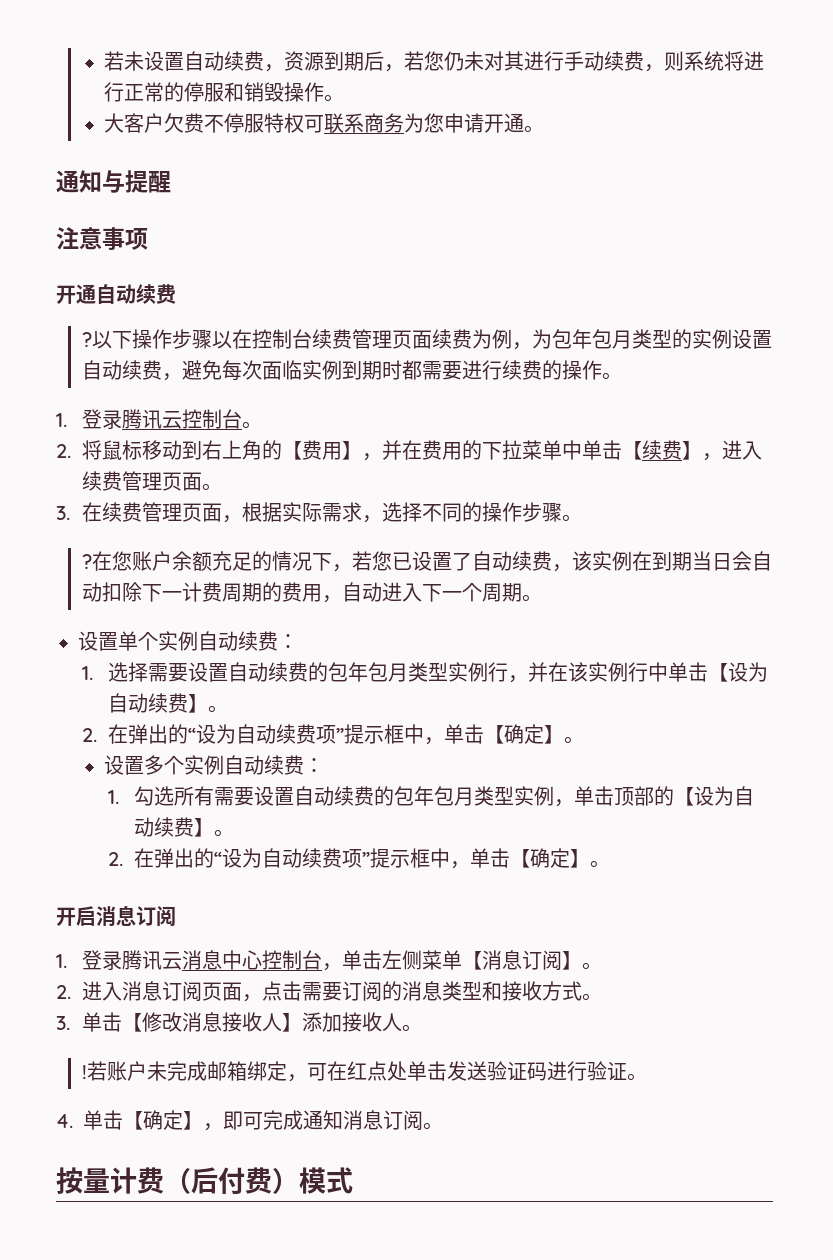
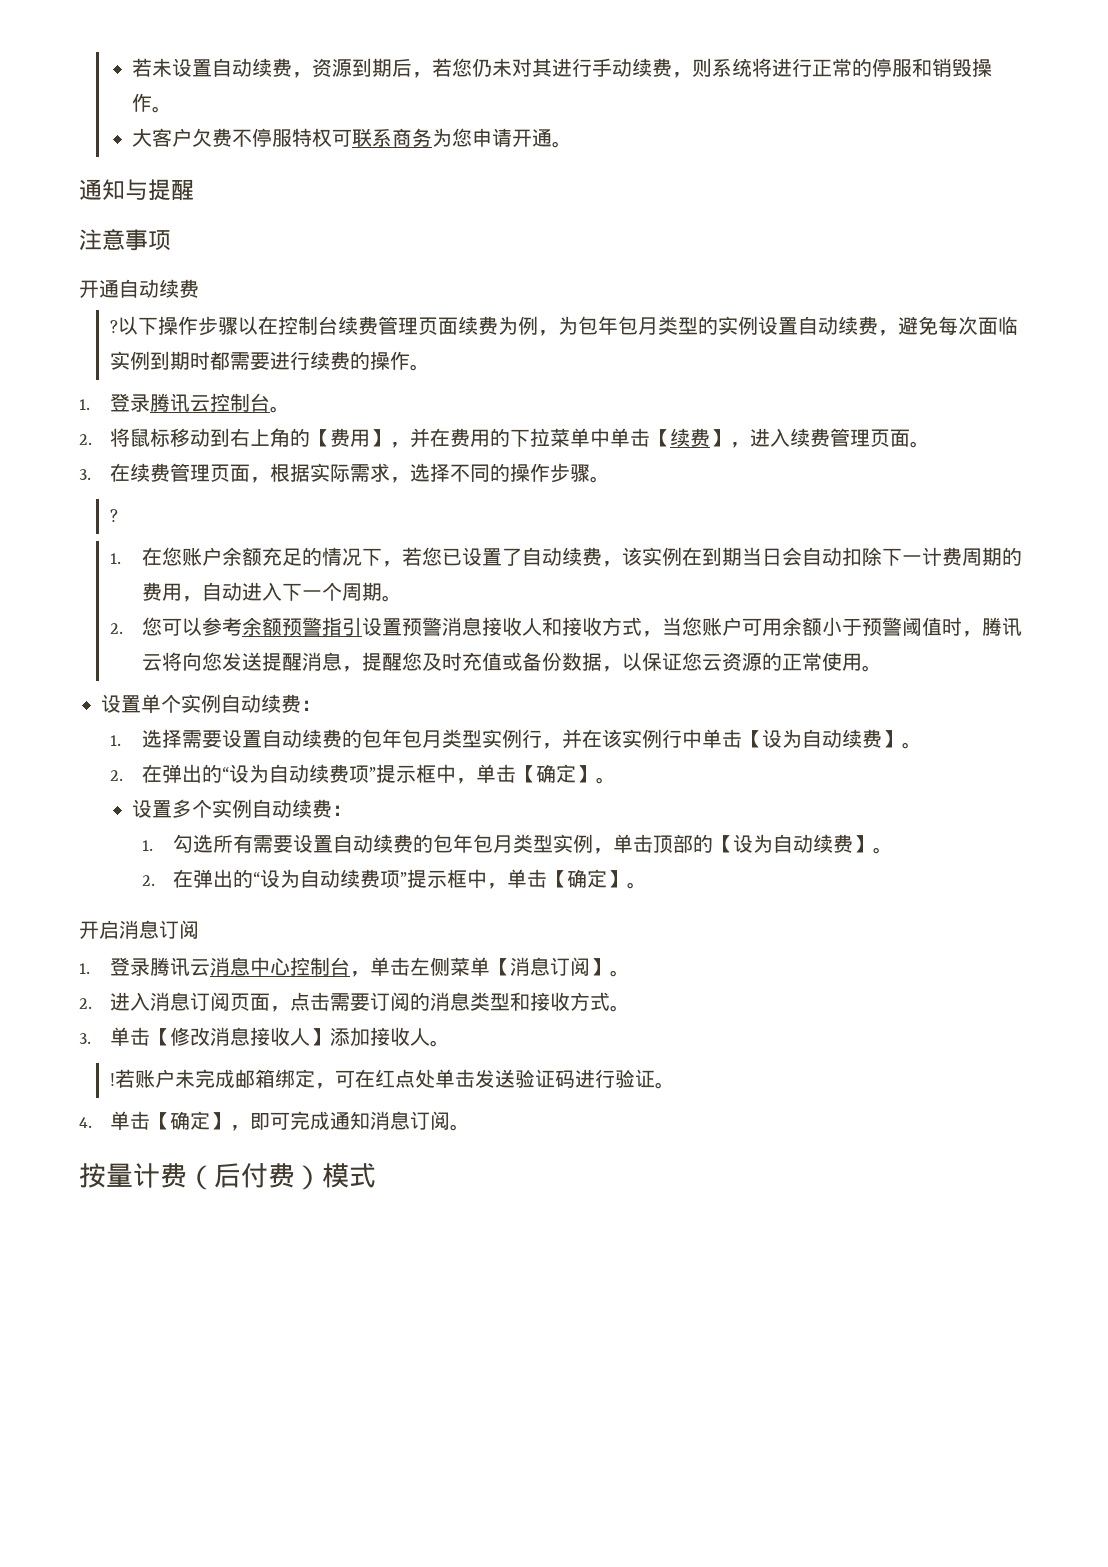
(93, 561) none -> [110,553,122,564] // 1.
(543, 598) none -> [110,617,1022,637] [141,652,882,672] // 2.您可以参考余额预警指引设置预警消息接收人和接收方式，当您账户可用余额小于预警阈值时，腾讯云将向您发送提醒消息，提醒您及时充值或备份数据，以保证您云资源的正常使用。

